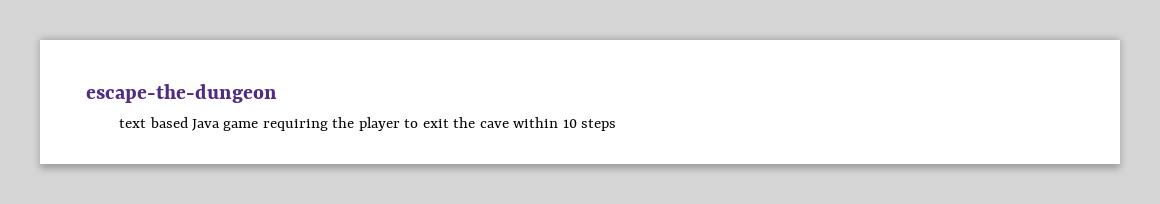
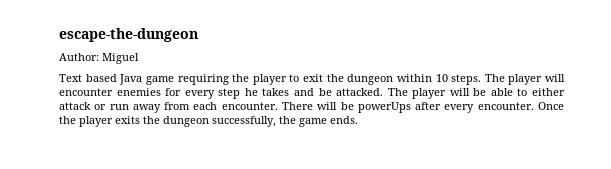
[119,119,147,128] text -> [59,53,139,64] [59,74,82,82] Author: Miguel // Text
[479,121,509,128] cave -> [347,74,394,85] dungeon
[580,119,616,131] steps -> [451,74,565,85] [59,88,565,99] [59,102,564,113] [59,116,358,127] steps. The player will encounter enemies for every step he takes and be attacked. The player will be able to either attack or run away from each encounter. There will be powerUps after every encounter. Once the player exits the dungeon successfully, the game ends.

